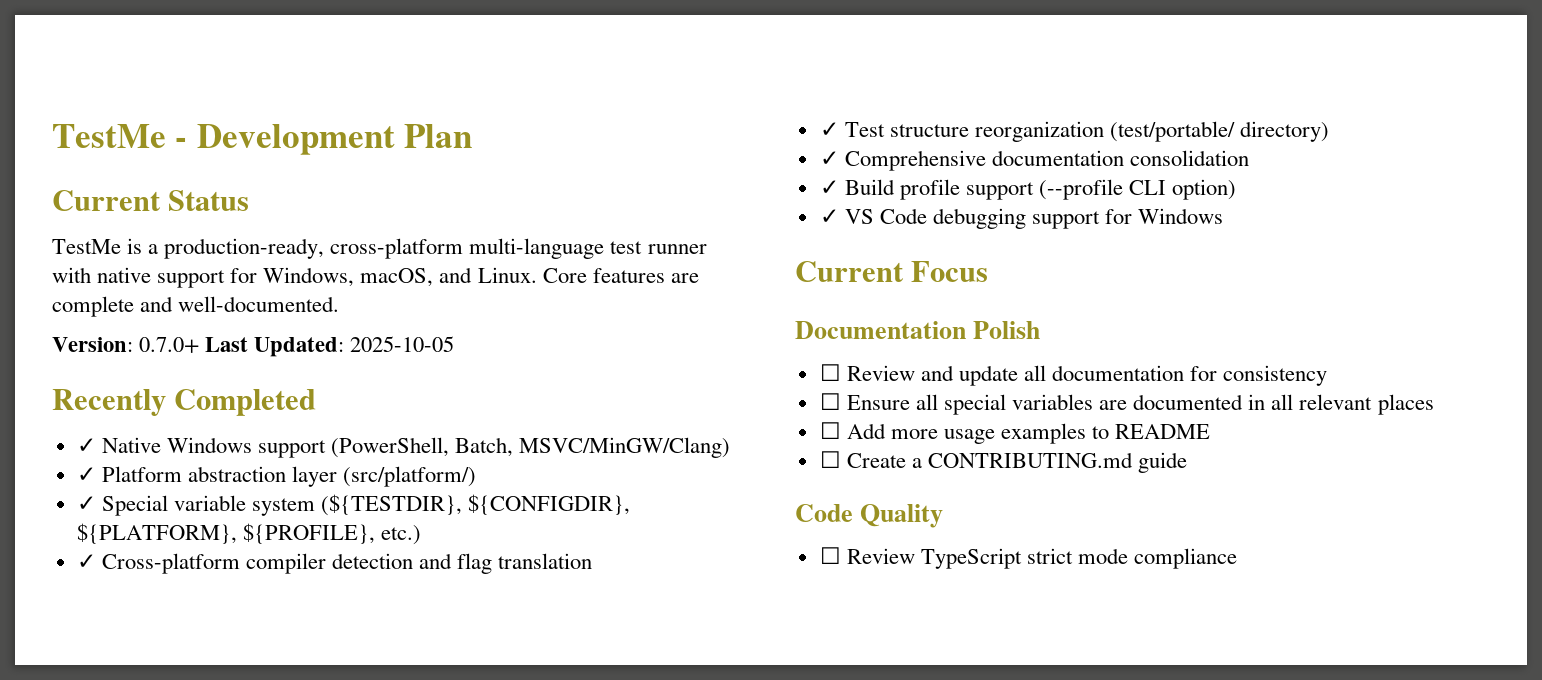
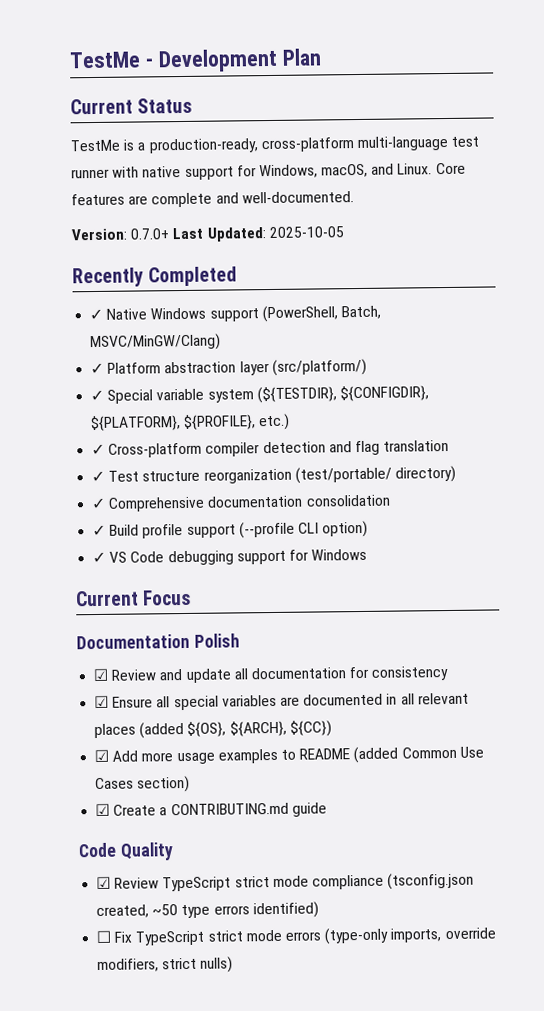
[819,364,841,381] ☐ -> [93,668,109,682] ☑
[819,393,841,410] ☐ -> [94,695,110,709] ☑
[819,422,841,439] // ☐ -> [139,720,332,739] [94,749,110,763] (added ${OS}, ${ARCH}, ${CC}) // ☑
[819,451,841,468] // ☐ -> [353,746,484,764] [95,775,191,793] [95,803,111,817] (added Common Use Cases section) // ☑
[819,547,841,564] ☐ -> [96,876,112,890] ☑
(1238, 558) none -> [387,872,475,890] [96,901,319,919] [96,927,496,946] [97,956,234,973] (tsconfig.json created, ~50 type errors identified) // ☐ Fix TypeScript strict mode errors (type-only imports, override modifiers, strict nulls)

